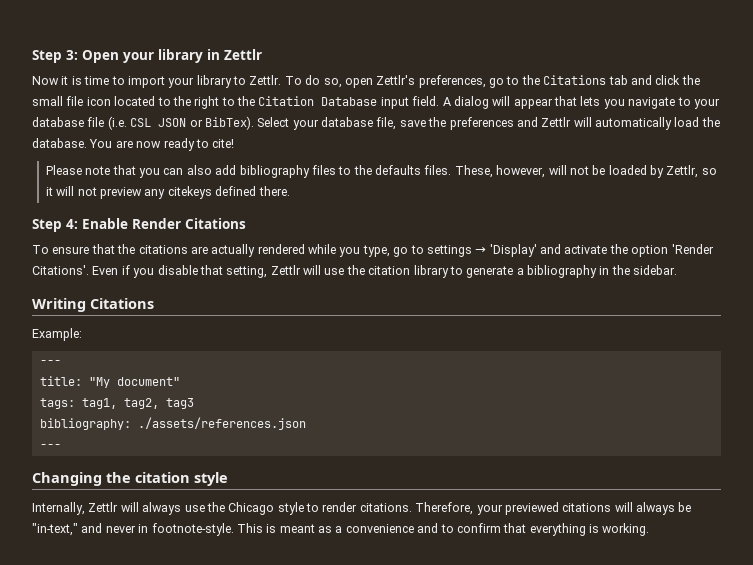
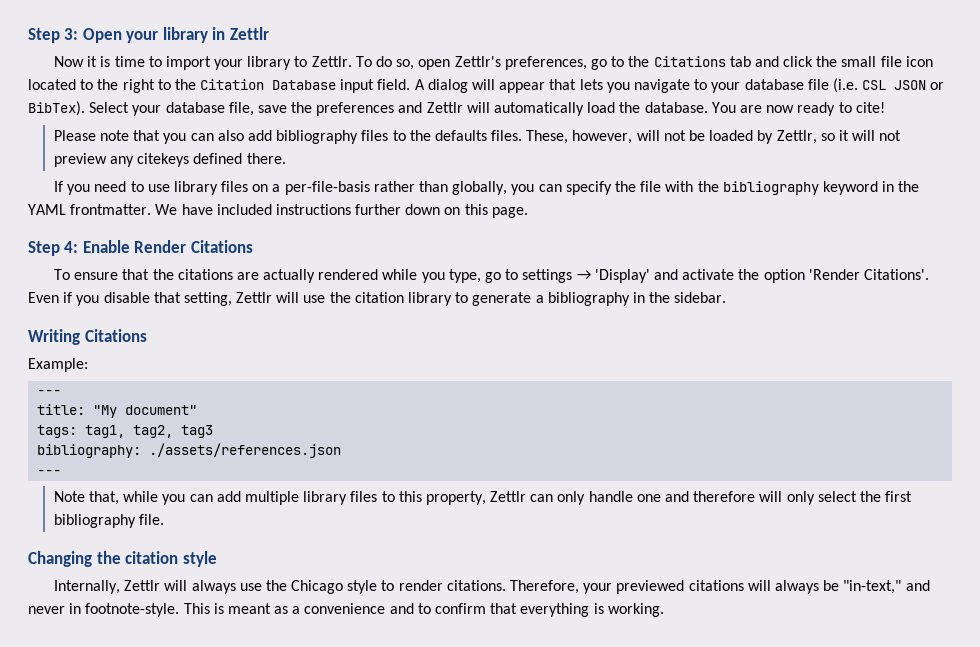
(290, 191) none -> [53,181,920,195] [28,204,528,218] // If you need to use library files on a per-file-basis rather than globally, you can specify the file with the bibliography keyword in the YAML frontmatter. We have included instructions further down on this page.
(61, 446) none -> [53,491,913,505] [53,514,165,528] // Note that, while you can add multiple library files to this property, Zettlr can only handle one and therefore will only select the first bibliography file.

